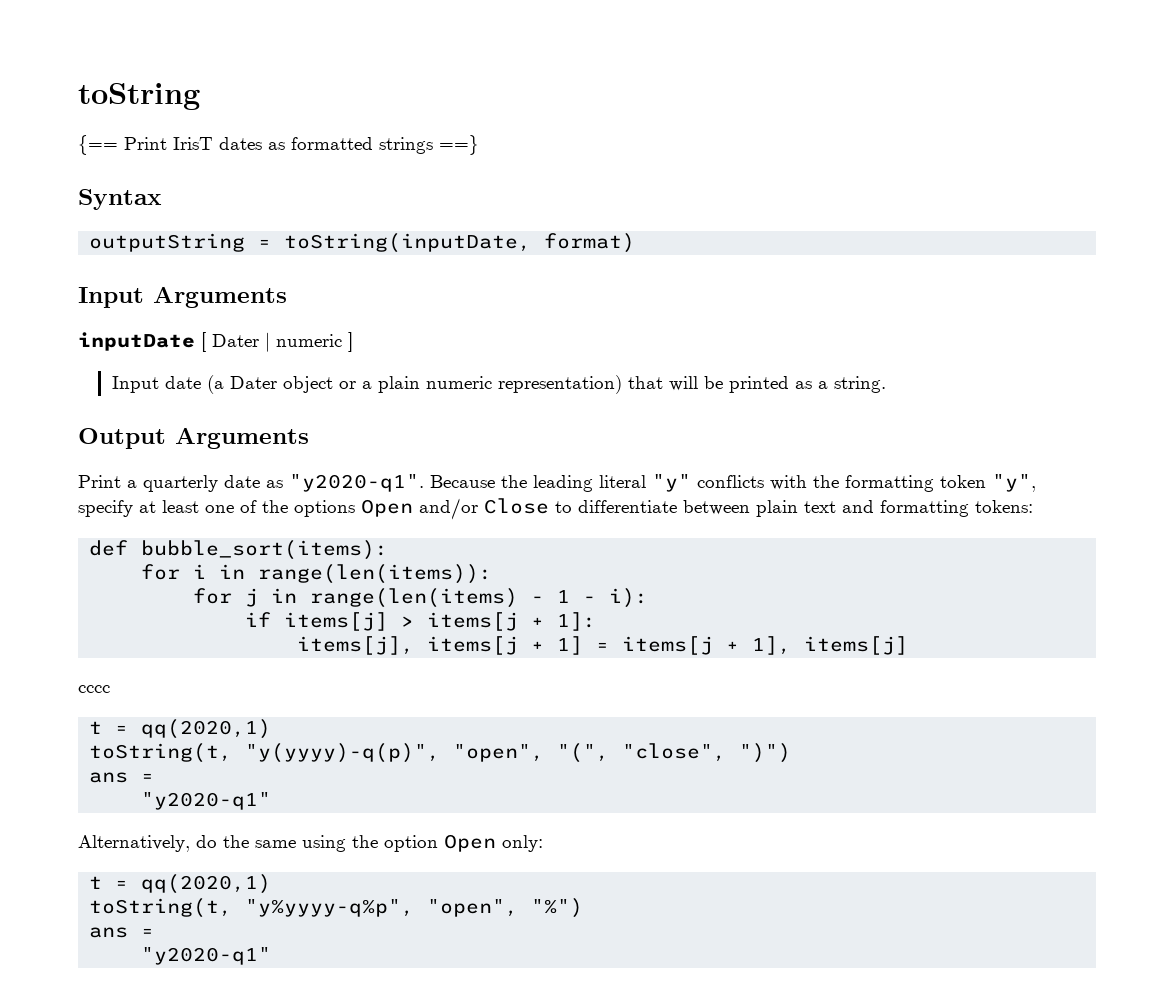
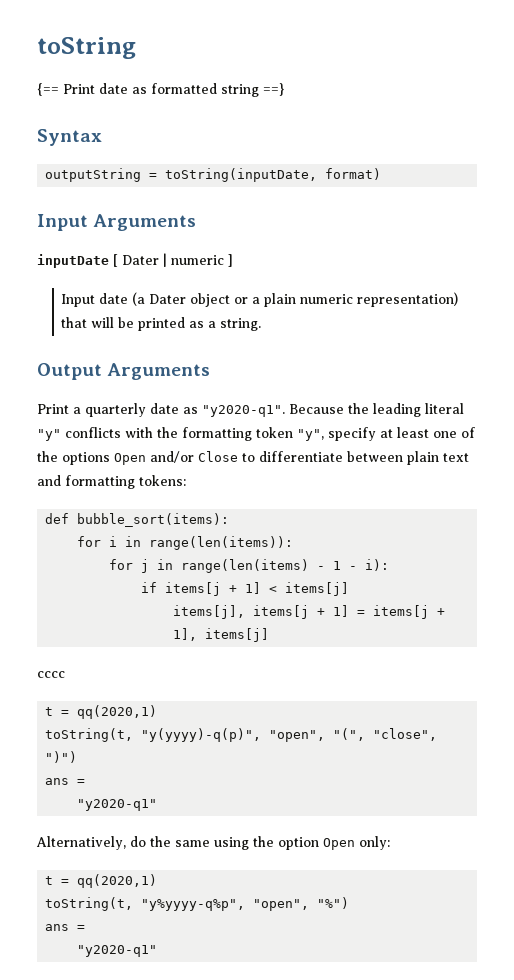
[173,137,262,150] IrisT dates -> [99,83,128,94] date
[379,137,433,154] strings -> [221,84,259,97] string
[284,612,597,631] items[j] > items[j + 1]: -> [165,582,350,596] items[j + 1] < items[j]

